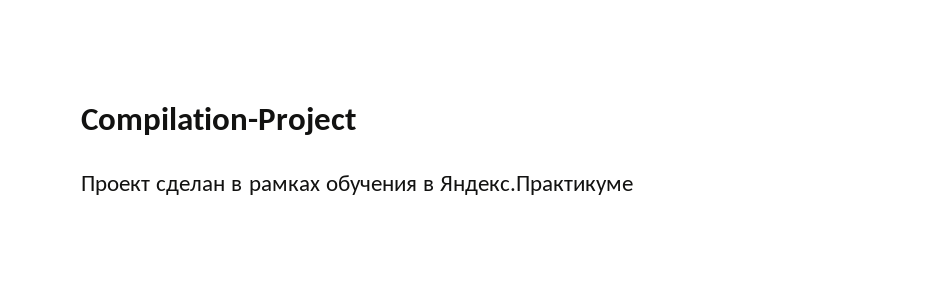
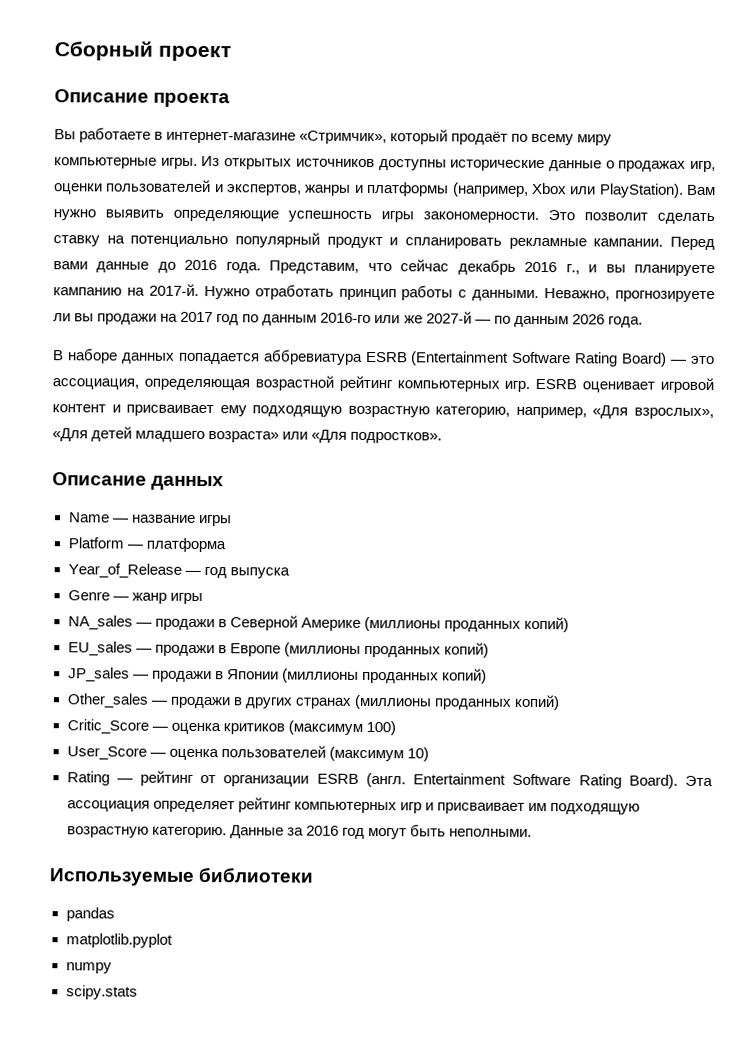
[81,107,356,135] [81,175,634,195] Compilation-Project // Проект сделан в рамках обучения в Яндекс.Практикуме -> [54,40,231,62] [54,89,231,108] [54,127,613,146] [54,156,716,173] [53,179,717,198] [53,209,715,225] [53,232,715,251] [53,259,715,277] [53,283,715,303] [53,311,643,328] [52,348,715,367] [52,375,714,394] [52,404,714,420] [52,426,443,444] [52,472,225,491] [68,512,232,527] [67,537,226,553] [67,563,290,579] [67,590,203,605] [67,615,569,633] [67,641,489,658] [67,667,487,684] [66,693,560,711] [66,719,396,736] [66,745,429,762] [66,770,714,789] [66,797,640,815] [66,824,532,840] [49,867,314,886] [65,907,115,922] [65,933,173,948] [65,962,112,974] [65,985,138,1000] Сборный проект // Описание проекта // Вы работаете в интернет-магазине «Стримчик», который продаёт по всему миру компьютерные игры. Из открытых источников доступны исторические данные о продажах игр, оценки пользователей и экспертов, жанры и платформы (например, Xbox или PlayStation). Вам нужно выявить определяющие успешность игры закономерности. Это позволит сделать ставку на потенциально популярный продукт и спланировать рекламные кампании. Перед вами данные до 2016 года. Представим, что сейчас декабрь 2016 г., и вы планируете кампанию на 2017-й. Нужно отработать принцип работы с данными. Неважно, прогнозируете ли вы продажи на 2017 год по данным 2016-го или же 2027-й — по данным 2026 года. // В наборе данных попадается аббревиатура ESRB (Entertainment Software Rating Board) — это ассоциация, определяющая возрастной рейтинг компьютерных игр. ESRB оценивает игровой контент и присваивает ему подходящую возрастную категорию, например, «Для взрослых», «Для детей младшего возраста» или «Для подростков». // Описание данных // Name — название игры // Platform — платформа // Year_of_Release — год выпуска // Genre — жанр игры // NA_sales — продажи в Северной Америке (миллионы проданных копий) // EU_sales — продажи в Европе (миллионы проданных копий) // JP_sales — продажи в Японии (миллионы проданных копий) // Other_sales — продажи в других странах (миллионы проданных копий) // Critic_Score — оценка критиков (максимум 100) // User_Score — оценка пользователей (максимум 10) // Rating — рейтинг от организации ESRB (англ. Entertainment Software Rating Board). Эта ассоциация определяет рейтинг компьютерных игр и присваивает им подходящую возрастную категорию. Данные за 2016 год могут быть неполными. // Используемые библиотеки // pandas // matplotlib.pyplot // numpy // scipy.stats

